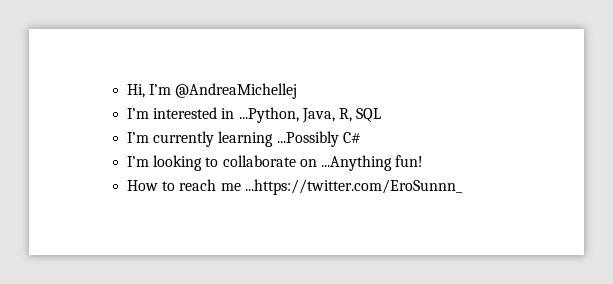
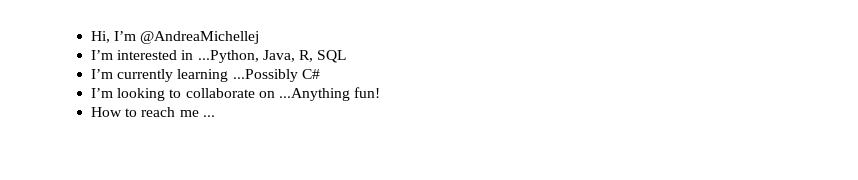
[244,179,462,195] ...https://twitter.com/EroSunnn_ -> [202,115,215,117] ...

